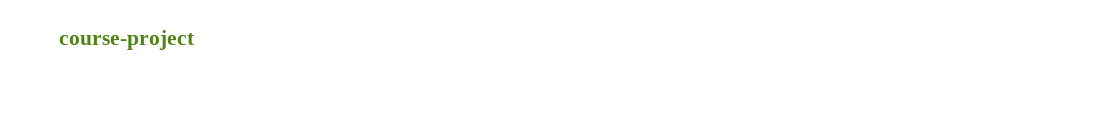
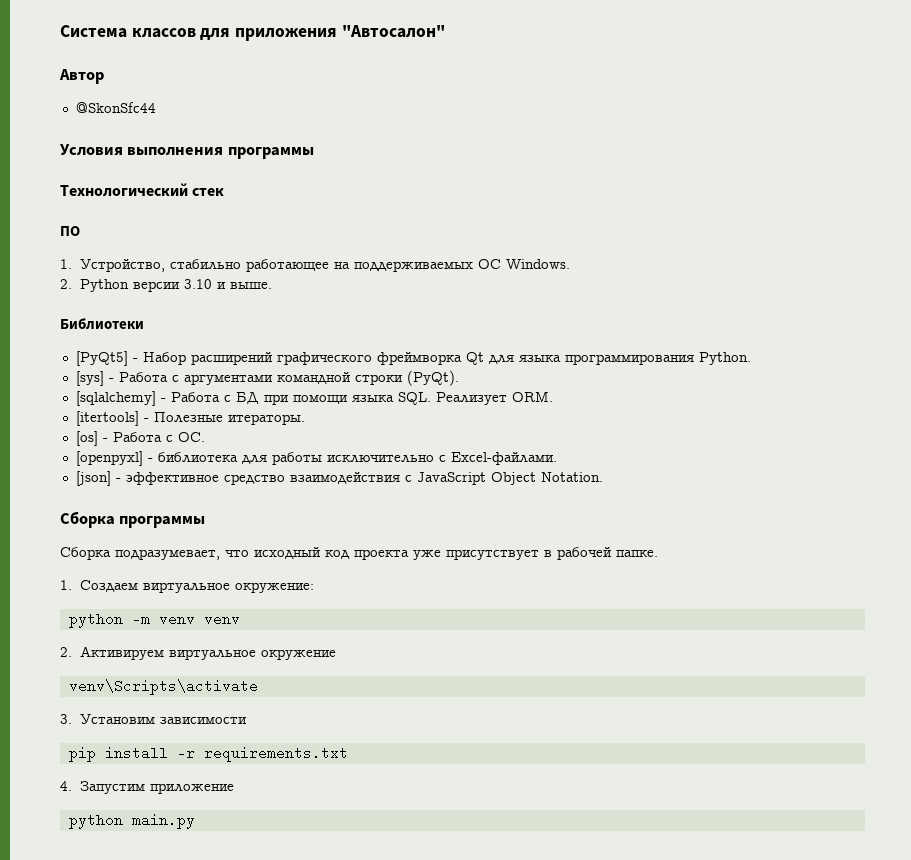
[59,30,195,50] course-project -> [60,25,445,41] [59,69,104,84] [75,102,156,113] [60,144,314,159] [60,183,225,197] [60,226,80,236] [60,259,570,272] [60,279,272,292] [60,318,144,330] [75,351,751,366] [75,370,459,386] [75,391,553,406] [75,411,305,426] [75,431,205,446] [75,451,557,466] [75,471,603,486] [60,511,206,528] [60,547,658,560] [60,580,314,593] [68,612,240,628] [60,646,336,660] [68,679,258,695] [60,714,247,724] [68,746,348,762] [60,781,234,794] [68,813,195,829] Система классов для приложения "Автосалон" // Автор // @SkonSfc44 // Условия выполнения программы // Технологический стек // ПО // 1. Устройство, стабильно работающее на поддерживаемых ОС Windows. // 2. Python версии 3.10 и выше. // Библиотеки // [PyQt5] - Набор расширений графического фреймворка Qt для языка программирования Python. // [sys] - Работа с аргументами командной строки (PyQt). // [sqlalchemy] - Работа с БД при помощи языка SQL. Реализует ORM. // [itertools] - Полезные итераторы. // [os] - Работа с ОС. // [openpyxl] - библиотека для работы исключительно с Excel-файлами. // [json] - эффективное средство взаимодействия с JavaScript Object Notation. // Сборка программы // Сборка подразумевает, что исходный код проекта уже присутствует в рабочей папке. // 1. Создаем виртуальное окружение: // python -m venv venv // 2. Активируем виртуальное окружение // venv\Scripts\activate // 3. Установим зависимости // pip install -r requirements.txt // 4. Запустим приложение // python main.py

